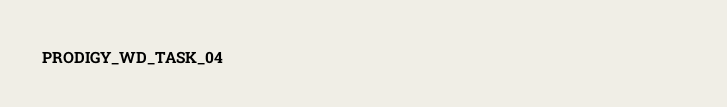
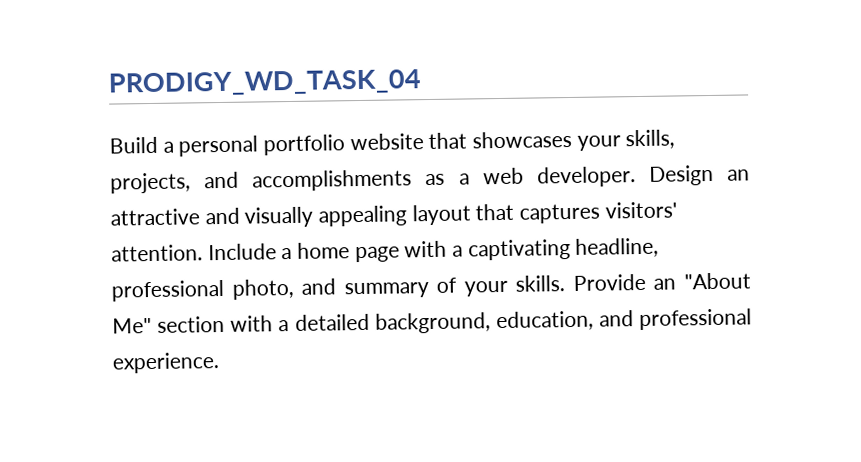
(223, 58) none -> [109,129,676,157] [110,164,750,194] [110,201,677,228] [111,237,660,263] [111,272,751,302] [112,308,752,334] [112,352,219,374] // Build a personal portfolio website that showcases your skills, projects, and accomplishments as a web developer. Design an attractive and visually appealing layout that captures visitors' attention. Include a home page with a captivating headline, professional photo, and summary of your skills. Provide an "About Me" section with a detailed background, education, and professional experience.

